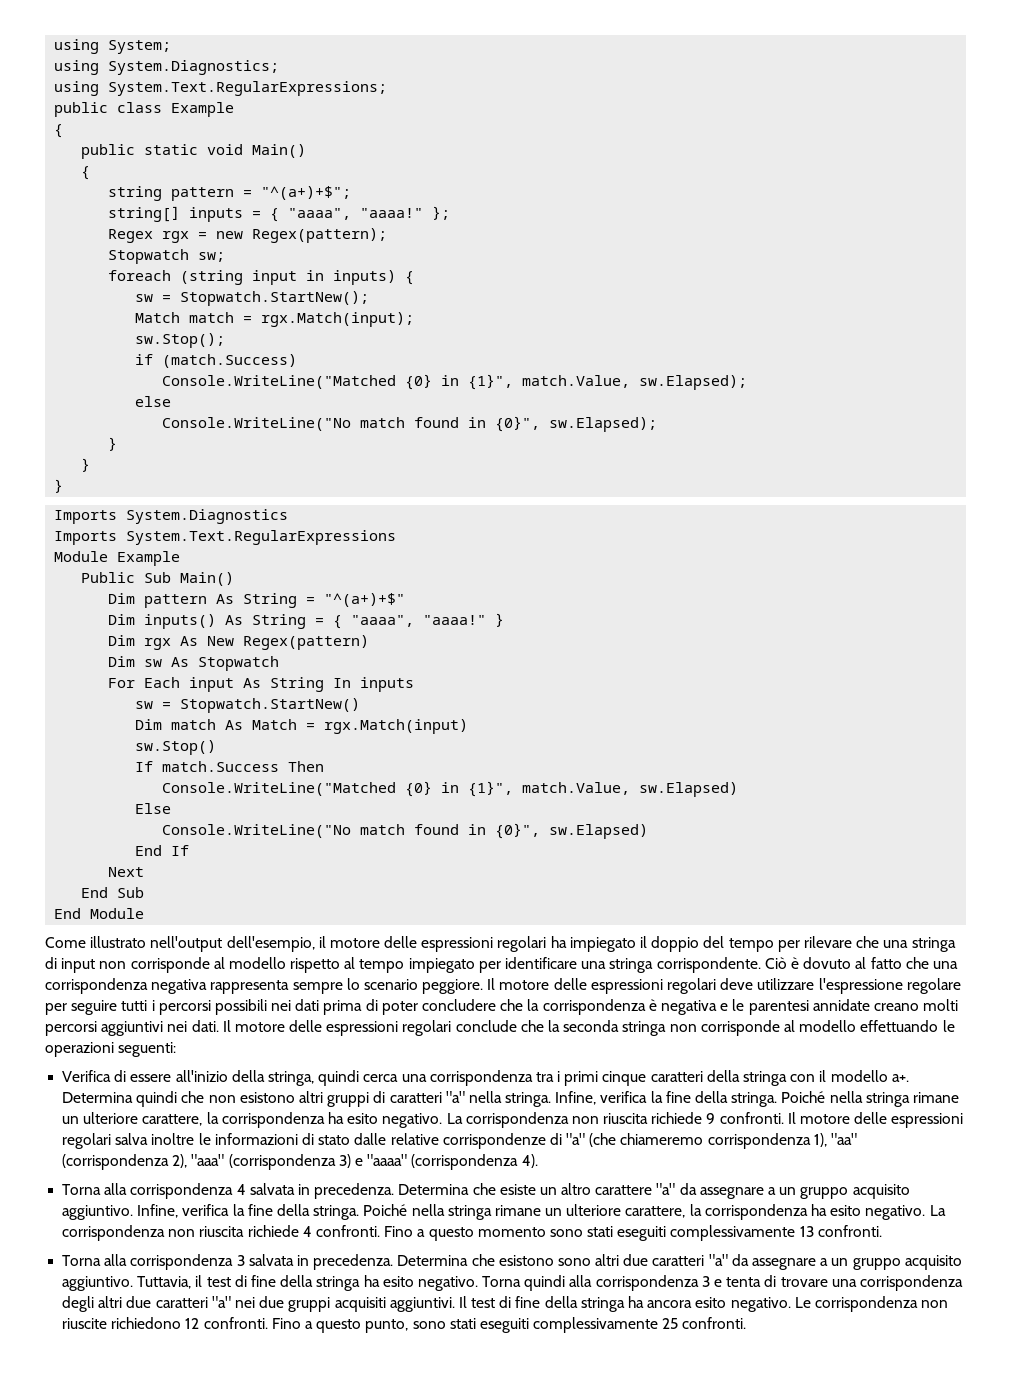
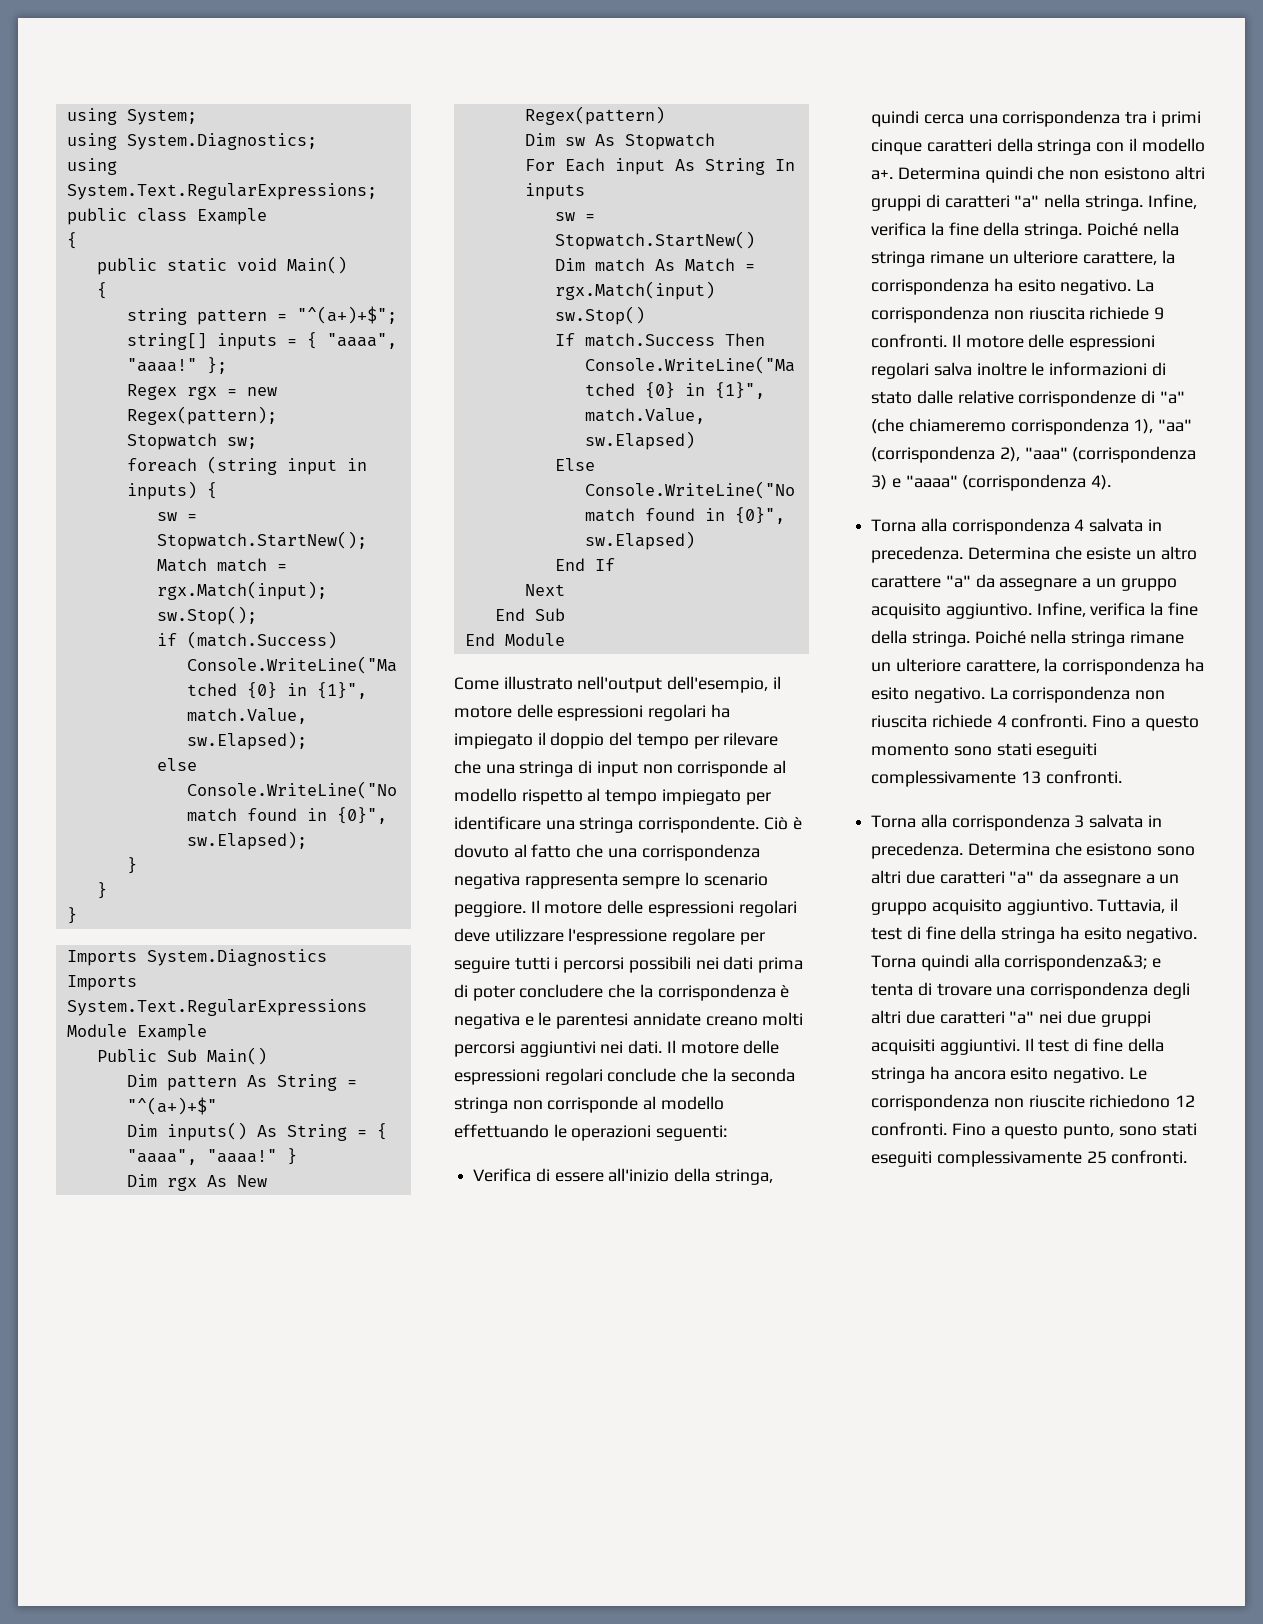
[595,1275,710,1291] corrispondenza 3 -> [1004,954,1148,971] corrispondenza&3;

